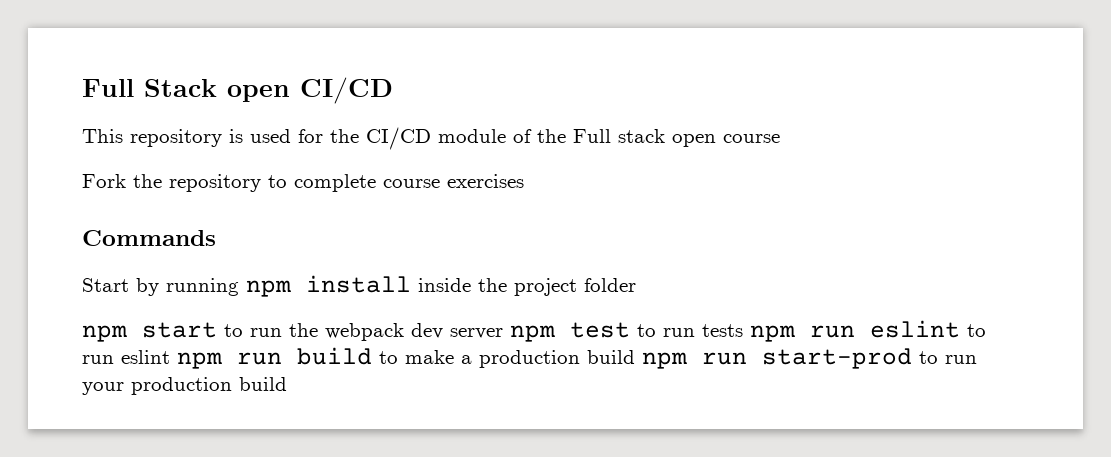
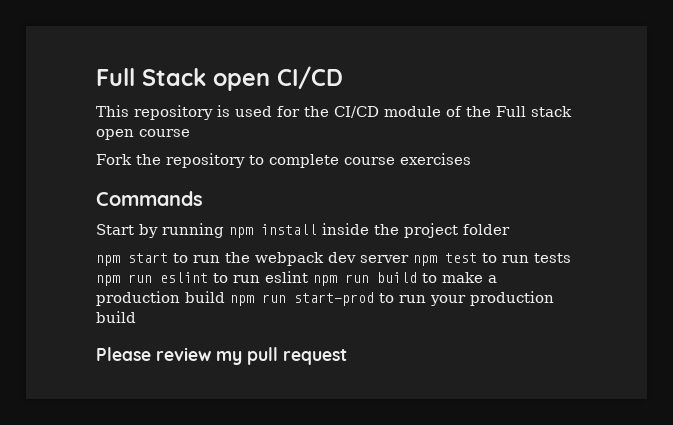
(287, 384) none -> [96,347,347,365] // Please review my pull request

